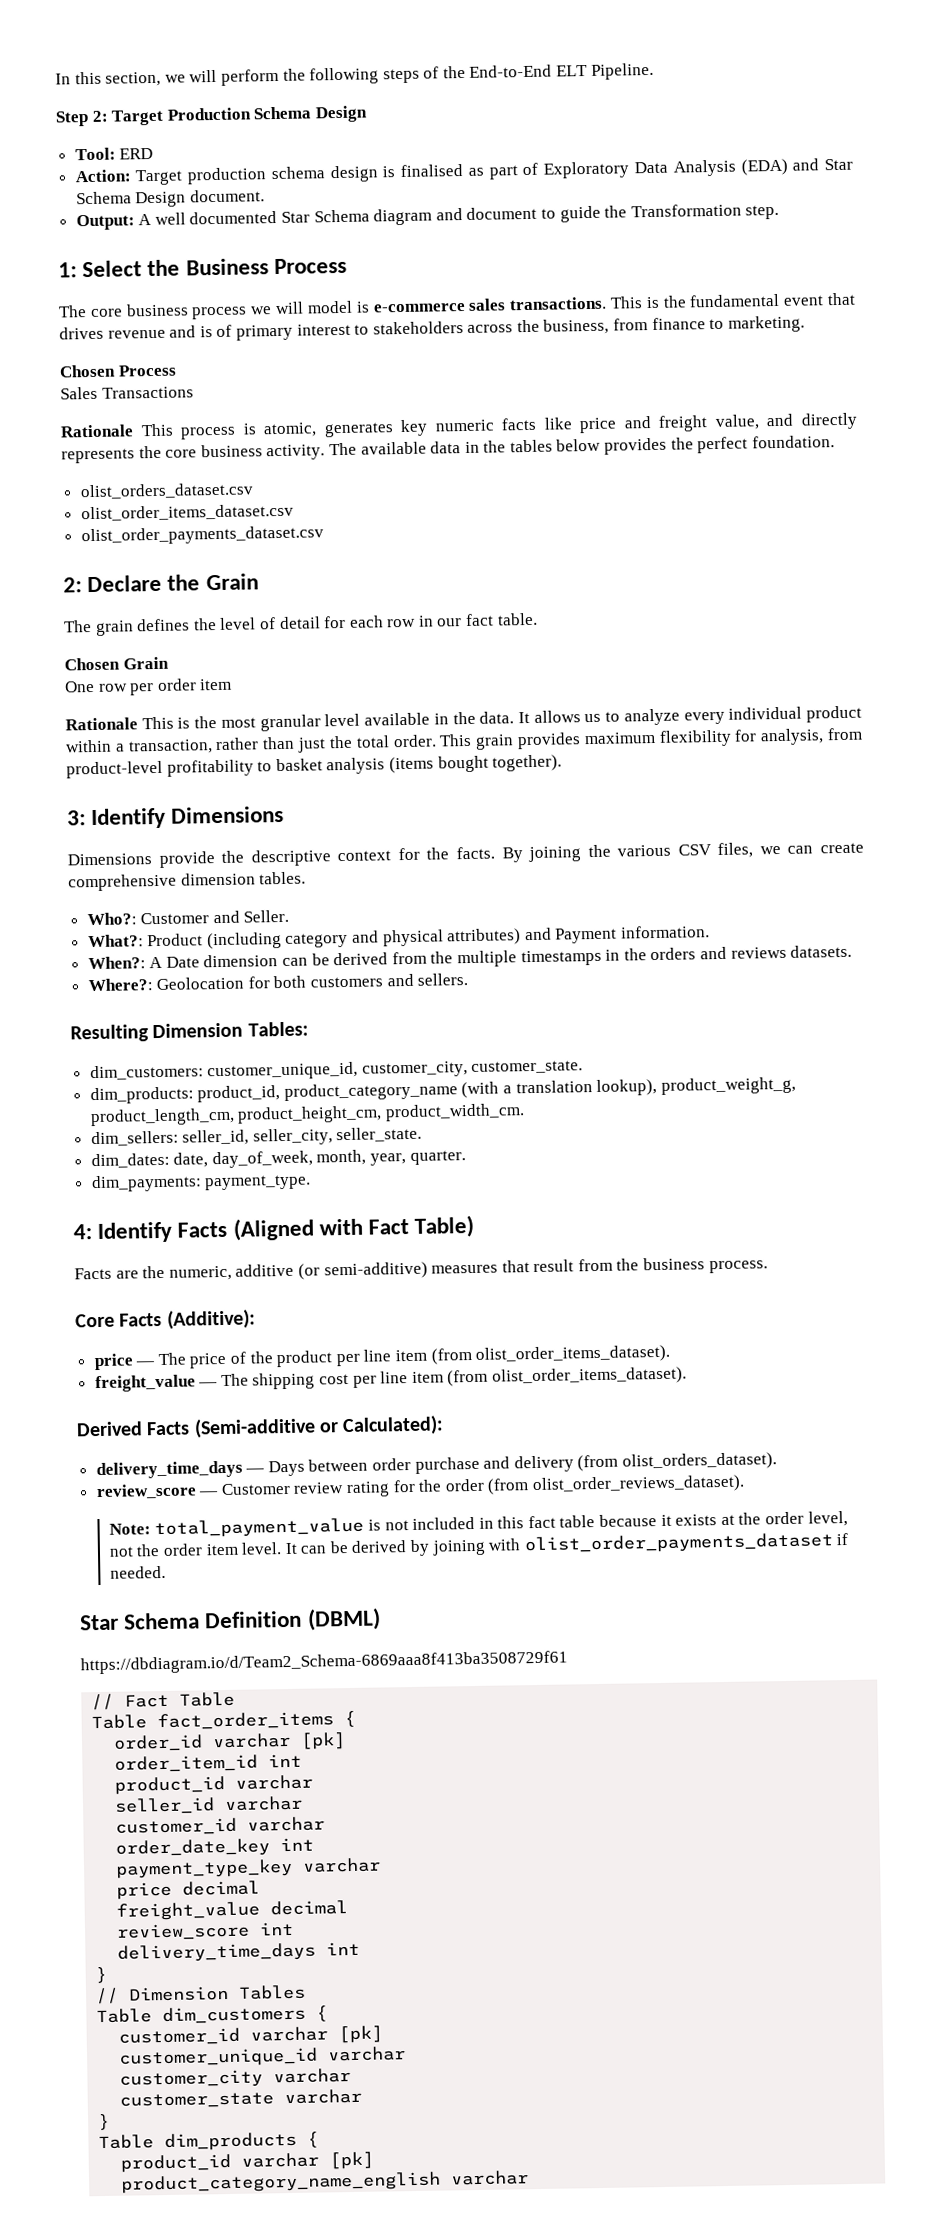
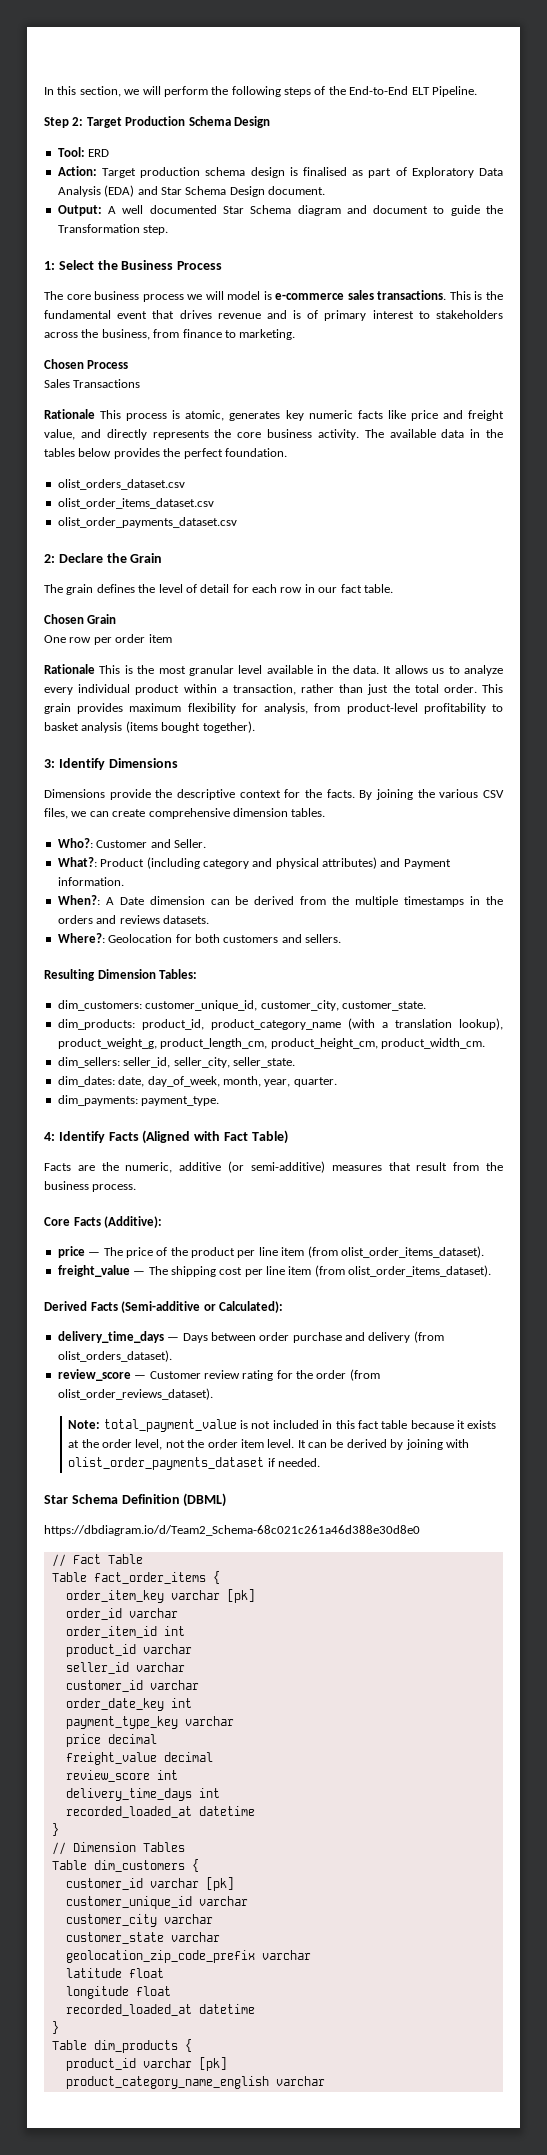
[80,1650,568,1675] https://dbdiagram.io/d/Team2_Schema-6869aaa8f413ba3508729f61 -> [44,1525,420,1536] https://dbdiagram.io/d/Team2_Schema-68c021c261a46d388e30d8e0
(357, 1719) none -> [65,1589,255,1603] // order_item_key varchar [pk]
[300,1732,347,1750] [pk] -> (178, 1613) none
(361, 1948) none -> [65,1806,255,1818] // recorded_loaded_at datetime
(363, 2096) none -> [65,1950,311,1963] [65,1968,164,1978] [65,1986,171,1999] [65,2004,255,2016] // geolocation_zip_code_prefix varchar // latitude float // longitude float // recorded_loaded_at datetime

